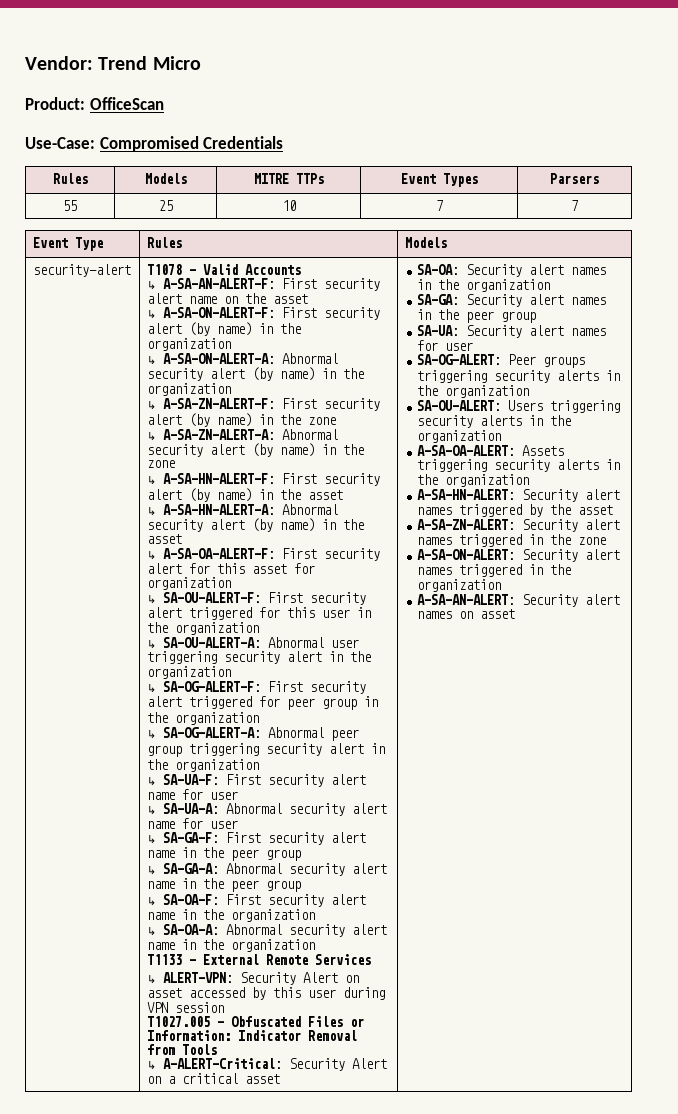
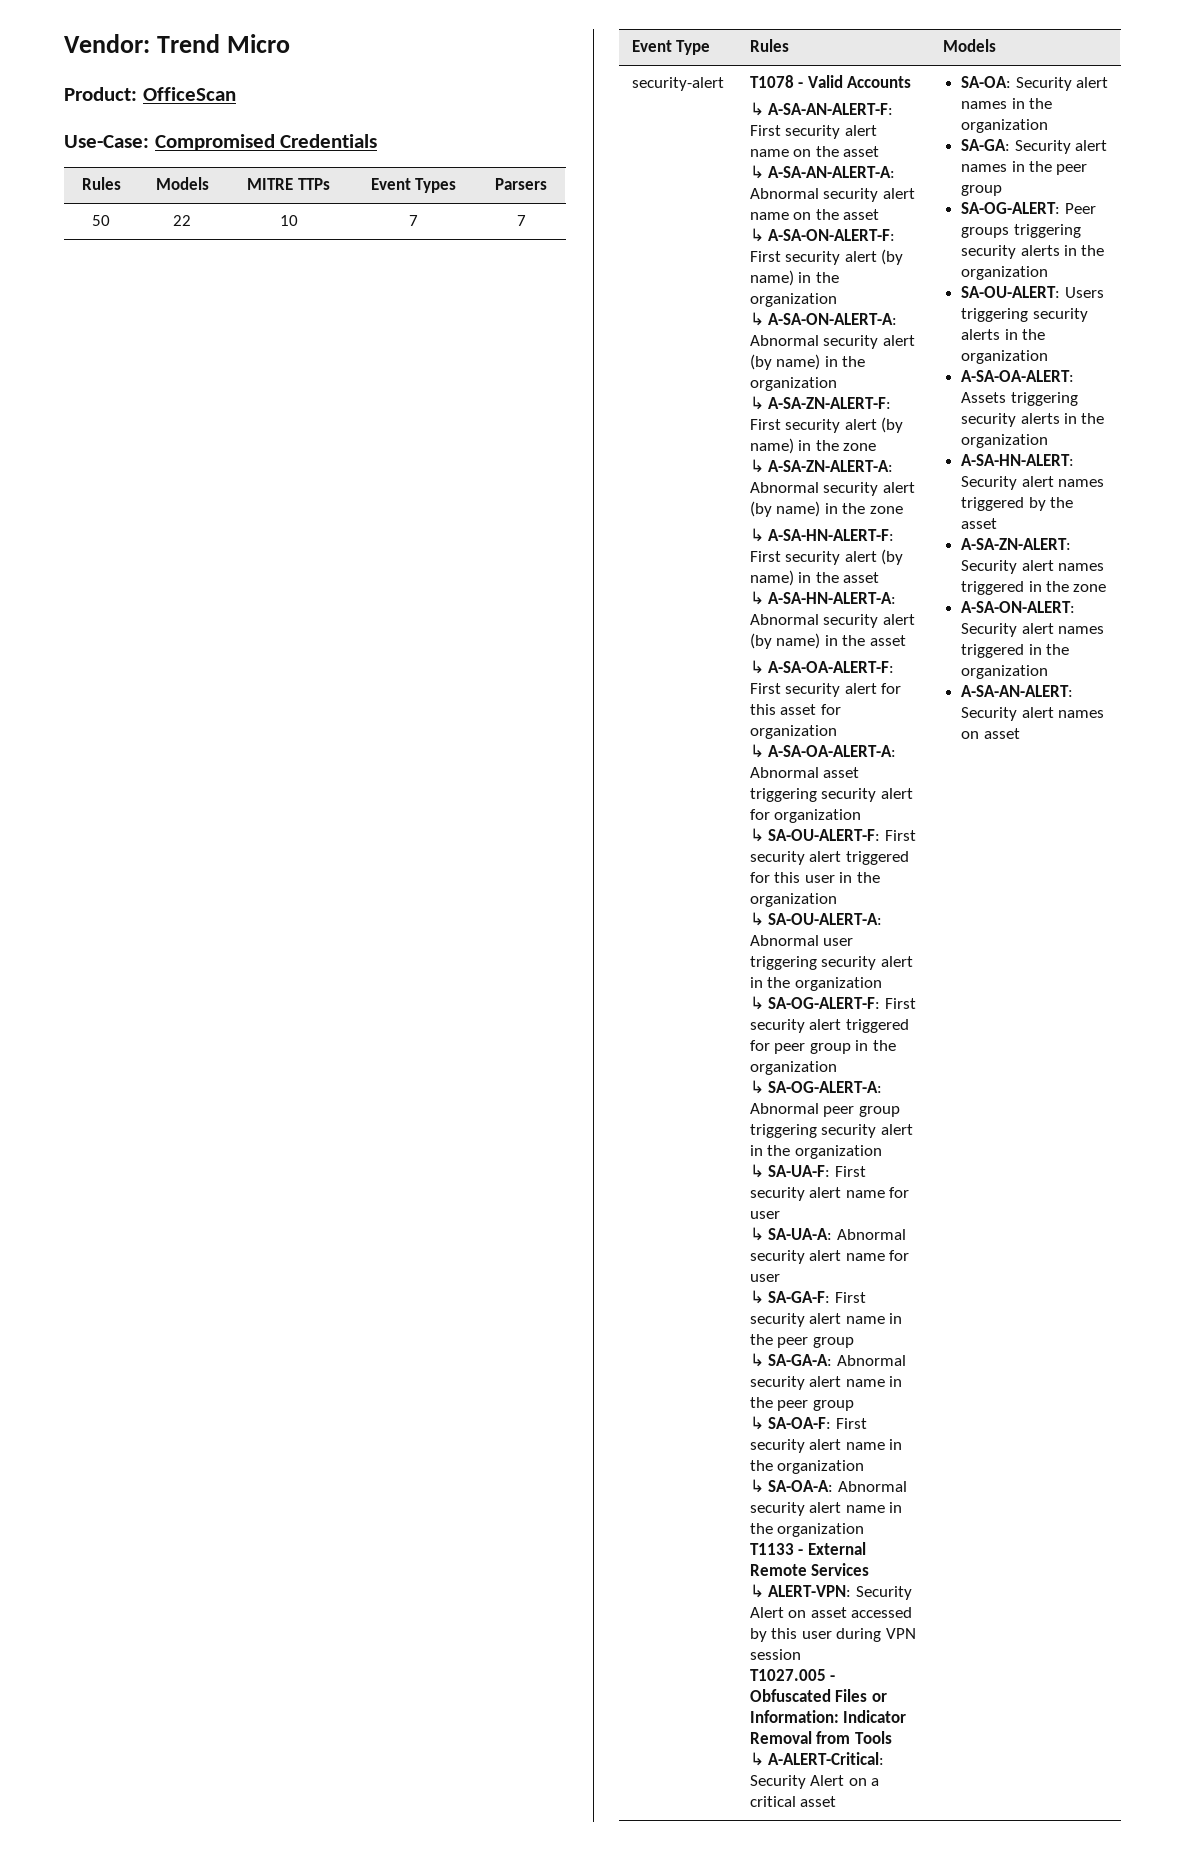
[63,200,77,211] [158,200,173,211] 55 | 25 -> [92,215,110,226] [173,215,191,226] 50 | 22
(308, 299) none -> [749,165,896,179] [749,188,915,202] [749,209,880,220] // ↳ A-SA-AN-ALERT-A: Abnormal security alert name on the asset
(231, 583) none -> [749,744,897,758] [749,767,860,778] [749,788,913,802] [749,809,862,823] // ↳ A-SA-OA-ALERT-A: Abnormal asset triggering security alert for organization
[416,325,606,338] [416,340,473,351] // SA-UA: Security alert names for user -> (1003, 190) none

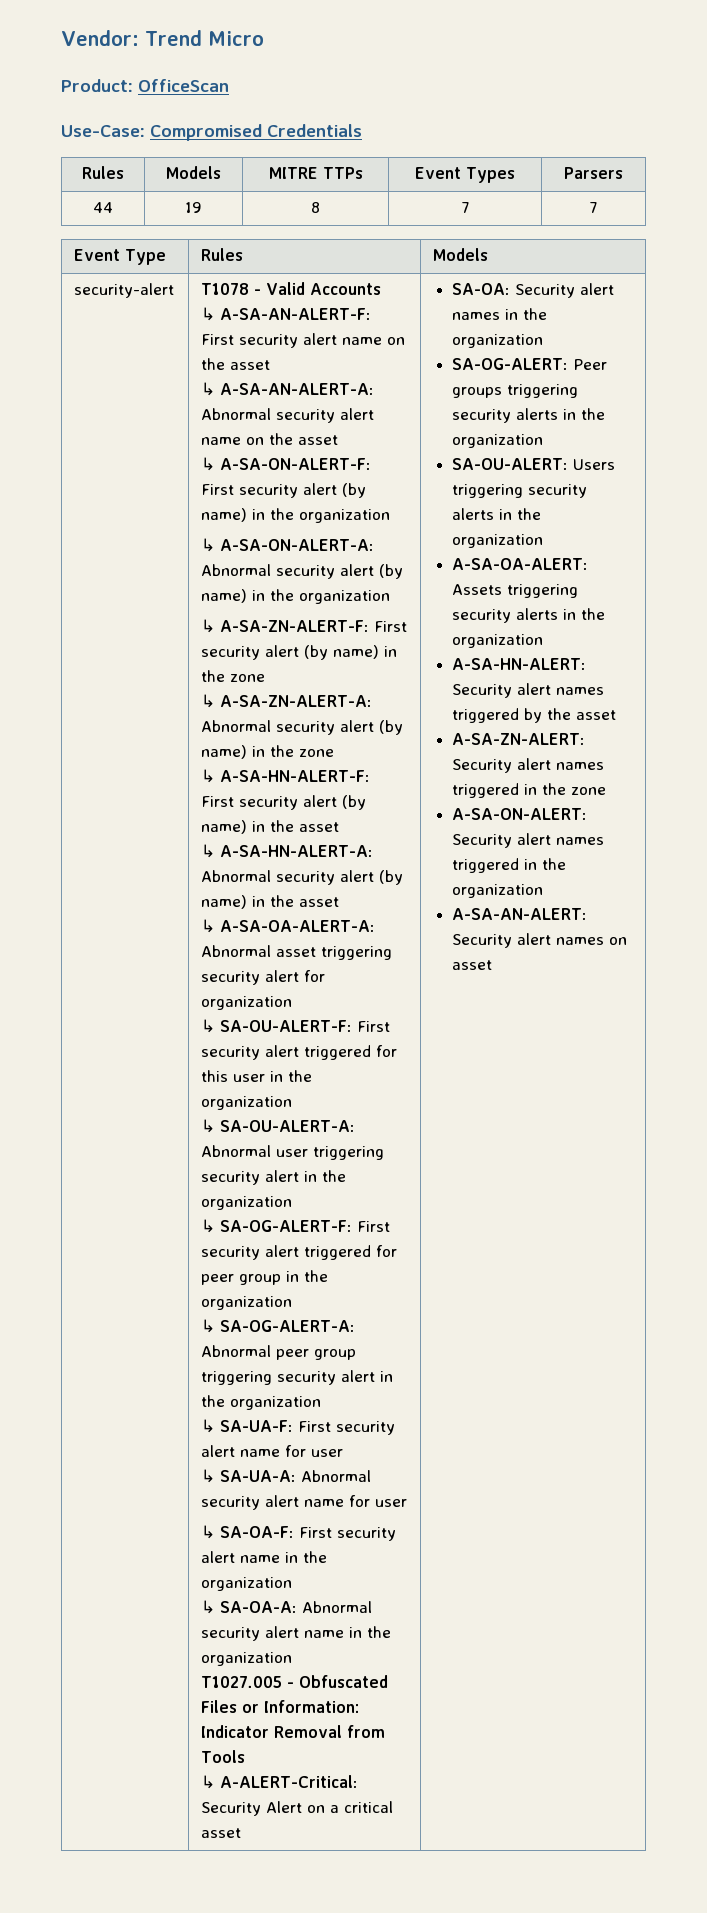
[92,215,110,226] [173,215,191,226] [279,215,298,226] 50 | 22 | 10 -> [93,202,113,213] [185,202,202,213] [311,202,320,213] 44 | 19 | 8
[749,660,895,674] [749,683,902,697] [749,704,841,715] [749,725,837,739] // ↳ A-SA-OA-ALERT-F: First security alert for this asset for organization -> (340, 902) none
[749,1290,866,1304] [749,1313,903,1327] [749,1334,854,1348] [749,1353,906,1367] [749,1376,903,1390] [749,1397,854,1411] // ↳ SA-GA-F: First security alert name in the peer group // ↳ SA-GA-A: Abnormal security alert name in the peer group -> (408, 1503) none
[749,1542,866,1555] [749,1563,870,1576] [749,1584,912,1600] [749,1607,913,1618] [749,1628,916,1642] [749,1649,801,1660] // T1133 - External Remote Services // ↳ ALERT-VPN: Security Alert on asset accessed by this user during VPN session -> (293, 1659) none
[961,139,1107,154] [961,161,1088,175] [961,185,1003,196] // SA-GA: Security alert names in the peer group -> (544, 341) none

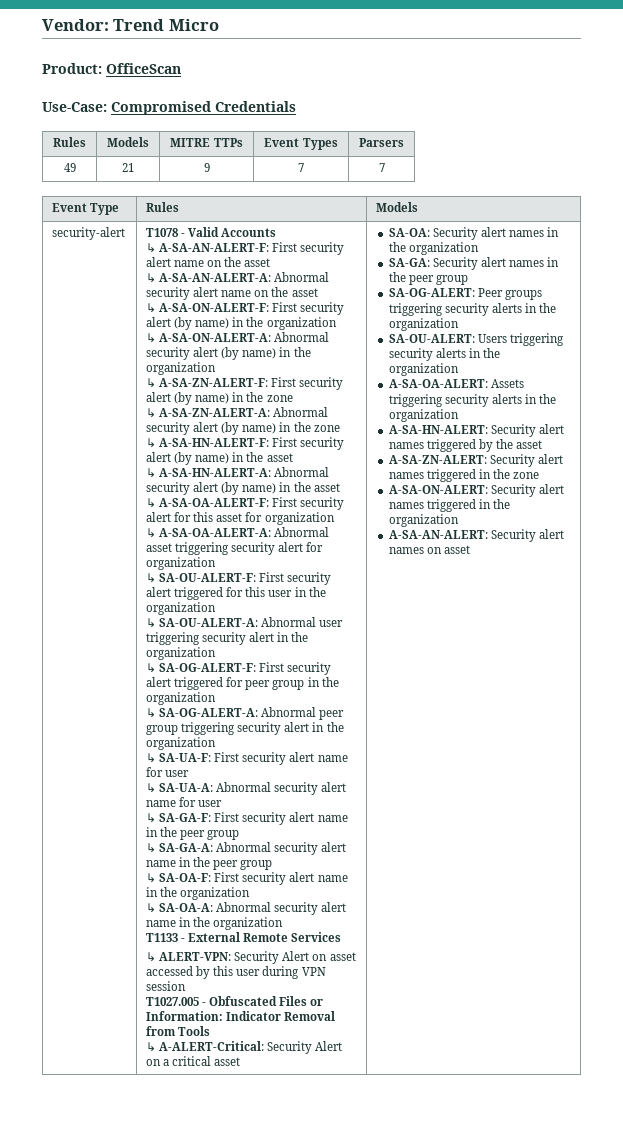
[93,202,113,213] [185,202,202,213] [311,202,320,213] 44 | 19 | 8 -> [63,163,76,172] [122,163,134,172] [203,163,210,172] 49 | 21 | 9
(340, 902) none -> [146,497,345,510] [146,512,335,525] // ↳ A-SA-OA-ALERT-F: First security alert for this asset for organization
(408, 1503) none -> [146,812,348,825] [146,827,240,840] [146,842,347,855] [146,857,273,870] // ↳ SA-GA-F: First security alert name in the peer group // ↳ SA-GA-A: Abnormal security alert name in the peer group
(293, 1659) none -> [146,932,342,942] [146,951,356,964] [146,966,326,979] [146,981,187,991] // T1133 - External Remote Services // ↳ ALERT-VPN: Security Alert on asset accessed by this user during VPN session
(544, 341) none -> [388,257,560,270] [388,272,468,285] // SA-GA: Security alert names in the peer group

